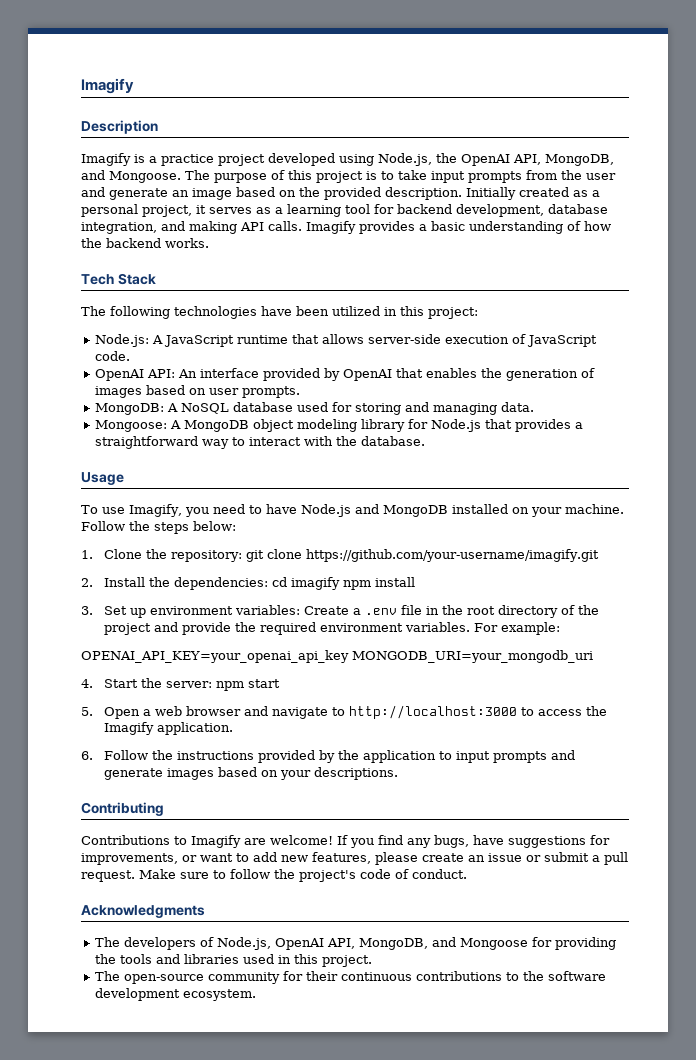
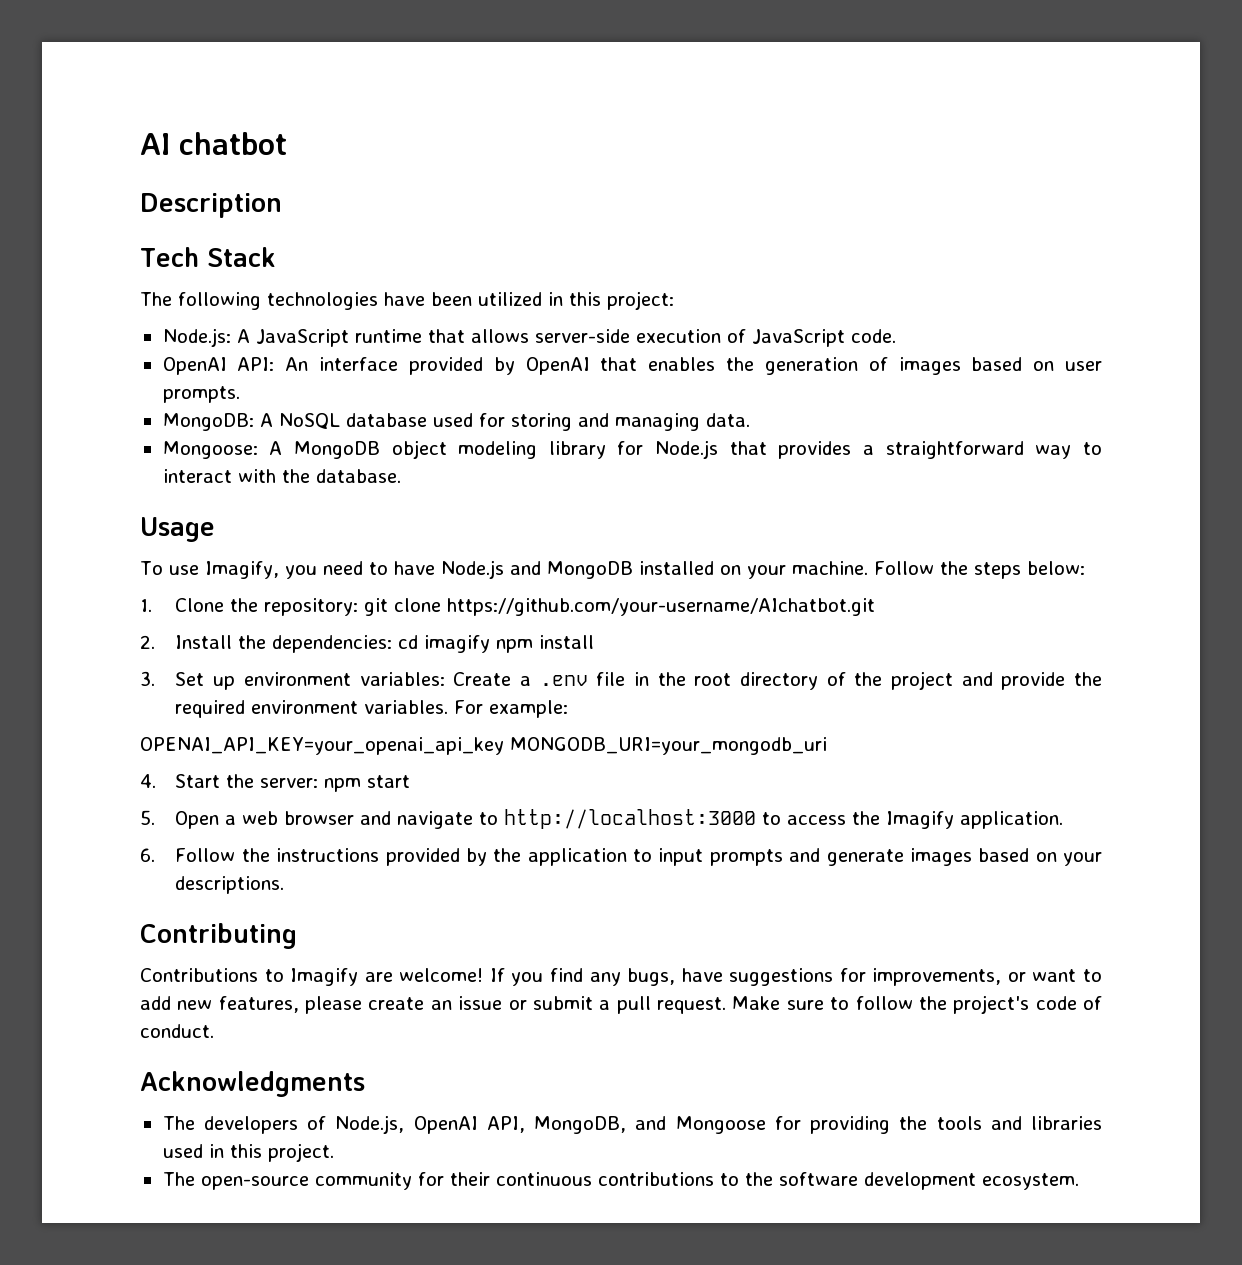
[81,78,134,94] Imagify -> [140,132,287,155] AI chatbot
[81,153,614,166] [81,170,616,183] [81,187,600,200] [81,204,608,217] [81,221,611,234] [81,238,209,248] // Imagify is a practice project developed using Node.js, the OpenAI API, MongoDB, and Mongoose. The purpose of this project is to take input prompts from the user and generate an image based on the provided description. Initially created as a personal project, it serves as a learning tool for backend development, database integration, and making API calls. Imagify provides a basic understanding of how the backend works. -> (282, 205) none
[305,549,599,562] https://github.com/your-username/imagify.git -> [447,598,876,616] https://github.com/your-username/AIchatbot.git

